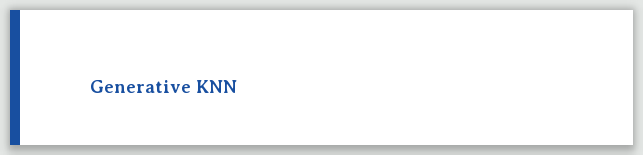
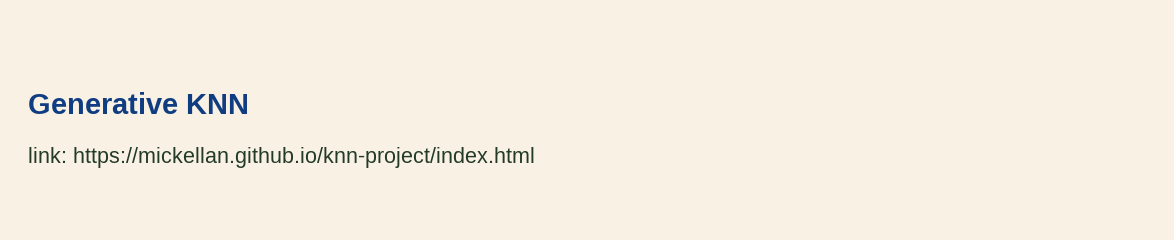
(237, 86) none -> [28,147,535,168] // link: https://mickellan.github.io/knn-project/index.html

